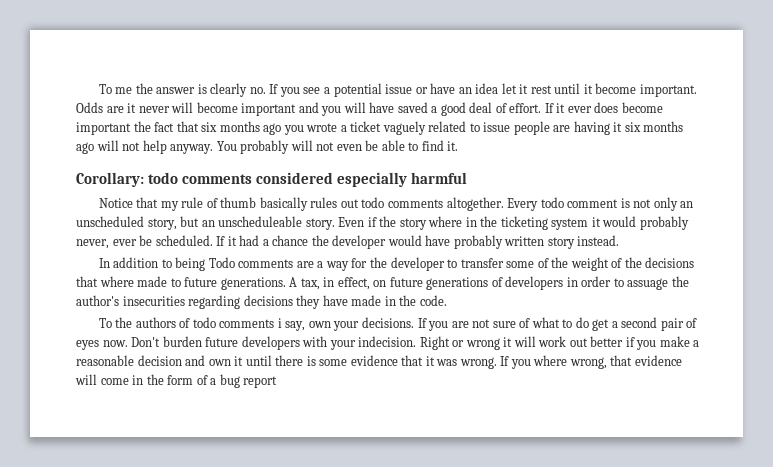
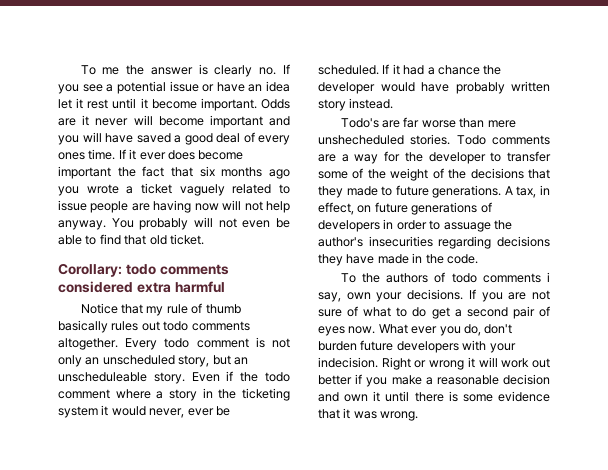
[509,103,542,113] effort. -> [258,135,290,145] [58,149,116,160] every ones time.
[613,121,684,132] [76,142,94,154] it six months ago -> [194,203,219,211] now
[447,141,459,151] it. -> [124,234,204,245] that old ticket.
[337,172,408,187] especially -> [136,282,171,293] extra
[399,216,463,230] story where -> [265,372,290,382] [58,389,197,401] todo comment where a story
[639,216,689,230] probably -> (146, 411) none
[98,257,206,271] In addition to being -> [340,117,516,128] [318,134,451,145] Todo's are far worse than mere unshecheduled stories.
[99,276,134,287] where -> [318,186,343,198] they
[131,337,161,347] Don't -> [378,324,513,336] What ever you do, don't
[500,355,682,369] [75,374,278,388] If you where wrong, that evidence will come in the form of a bug report -> (419, 416) none

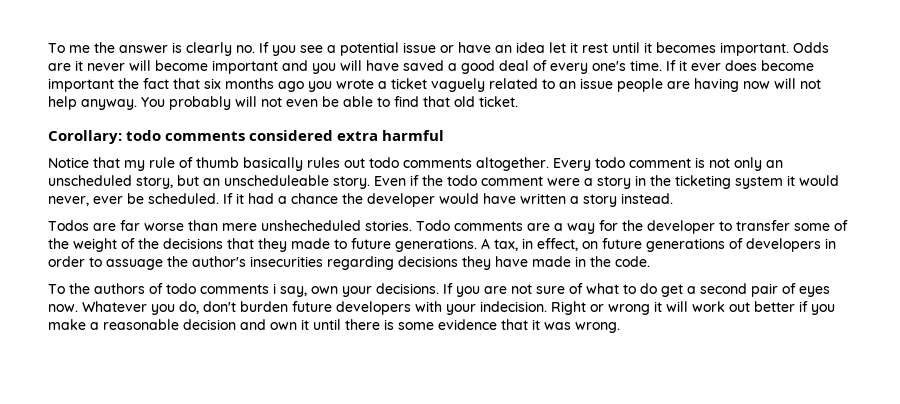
[151,99,197,109] become -> [656,42,716,53] becomes
[58,152,85,160] ones -> [592,61,626,71] one's
(290, 189) none -> [559,81,576,89] an
[115,389,151,399] where -> [547,178,580,186] were
[455,81,550,94] probably written -> [520,193,579,204] written a
[340,118,379,128] Todo's -> [48,220,89,231] Todos
[378,324,438,334] What ever -> [82,301,147,312] Whatever

